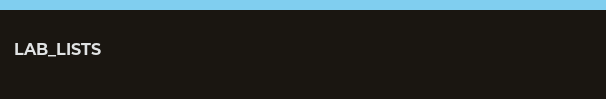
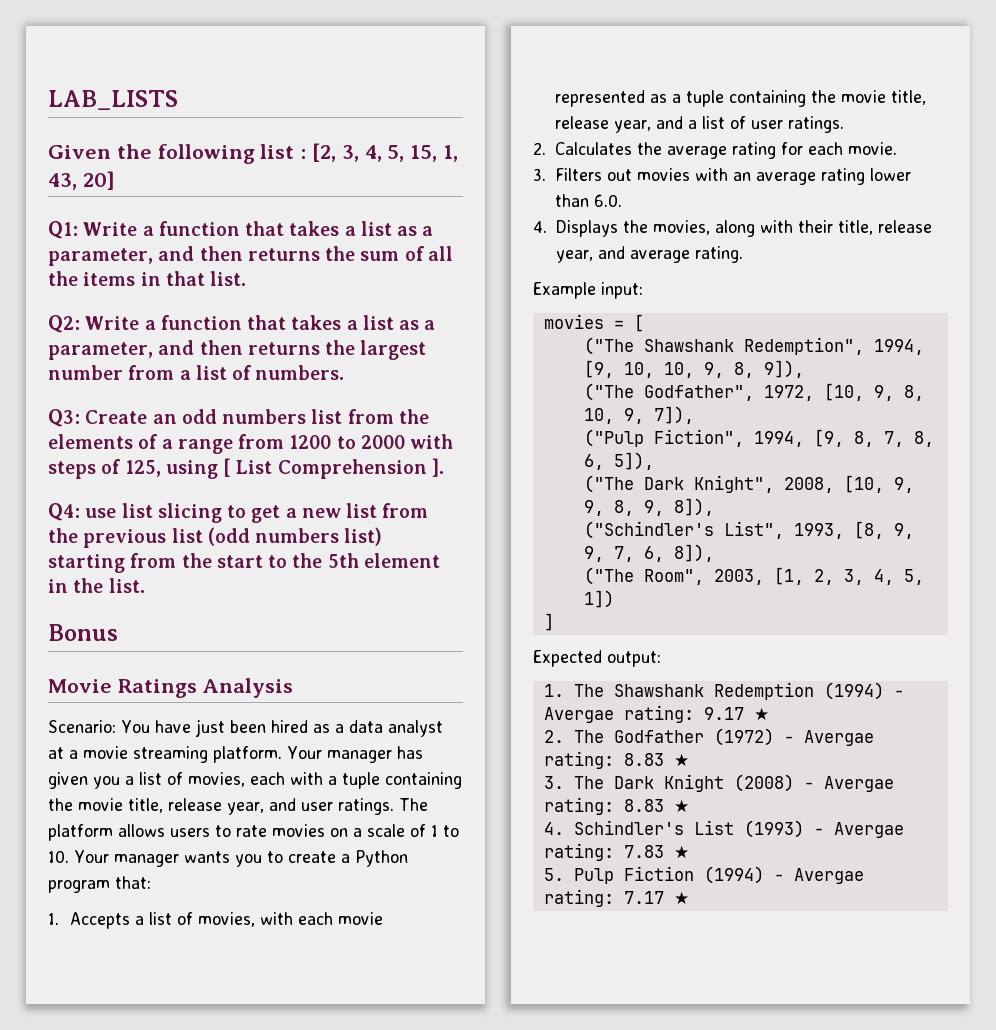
(101, 50) none -> [48,143,459,164] [48,171,115,190] [48,221,434,239] [48,246,453,266] [48,271,247,286] [48,315,436,333] [48,340,427,360] [48,365,345,380] [48,409,429,427] [48,434,454,454] [48,458,444,479] [48,503,429,523] [48,527,383,548] [48,553,440,573] [48,578,145,593] [48,624,118,641] [48,678,293,698] [48,719,443,737] [48,746,423,763] [48,772,462,789] [48,798,428,815] [48,824,459,841] [48,850,408,867] [48,876,151,893] [48,912,384,929] [555,90,927,107] [555,116,845,133] [533,142,898,159] [533,168,912,185] [555,194,623,207] [533,220,932,237] [555,246,743,263] [533,282,643,299] [543,314,644,332] [583,337,924,355] [583,360,804,378] [583,383,924,401] [583,406,694,424] [583,429,934,447] [583,452,654,470] [583,475,914,493] [583,498,714,516] [583,521,914,539] [583,544,714,562] [583,567,924,585] [583,590,614,608] [543,613,554,631] [533,650,661,667] [543,682,904,700] [543,705,769,723] [543,728,874,746] [543,751,689,769] [543,774,894,792] [543,797,689,815] [543,820,904,838] [543,843,689,861] [543,866,864,884] [543,889,689,907] // Given the following list : [2, 3, 4, 5, 15, 1, 43, 20] // Q1: Write a function that takes a list as a parameter, and then returns the sum of all the items in that list. // Q2: Write a function that takes a list as a parameter, and then returns the largest number from a list of numbers. // Q3: Create an odd numbers list from the elements of a range from 1200 to 2000 with steps of 125, using [ List Comprehension ]. // Q4: use list slicing to get a new list from the previous list (odd numbers list) starting from the start to the 5th element in the list. // Bonus // Movie Ratings Analysis // Scenario: You have just been hired as a data analyst at a movie streaming platform. Your manager has given you a list of movies, each with a tuple containing the movie title, release year, and user ratings. The platform allows users to rate movies on a scale of 1 to 10. Your manager wants you to create a Python program that: // 1. Accepts a list of movies, with each movie represented as a tuple containing the movie title, release year, and a list of user ratings. // 2. Calculates the average rating for each movie. // 3. Filters out movies with an average rating lower than 6.0. // 4. Displays the movies, along with their title, release year, and average rating. // Example input: // movies = [ // ("The Shawshank Redemption", 1994, [9, 10, 10, 9, 8, 9]), // ("The Godfather", 1972, [10, 9, 8, 10, 9, 7]), // ("Pulp Fiction", 1994, [9, 8, 7, 8, 6, 5]), // ("The Dark Knight", 2008, [10, 9, 9, 8, 9, 8]), // ("Schindler's List", 1993, [8, 9, 9, 7, 6, 8]), // ("The Room", 2003, [1, 2, 3, 4, 5, 1]) // ] // Expected output: // 1. The Shawshank Redemption (1994) - Avergae rating: 9.17 ★ // 2. The Godfather (1972) - Avergae rating: 8.83 ★ // 3. The Dark Knight (2008) - Avergae rating: 8.83 ★ // 4. Schindler's List (1993) - Avergae rating: 7.83 ★ // 5. Pulp Fiction (1994) - Avergae rating: 7.17 ★

